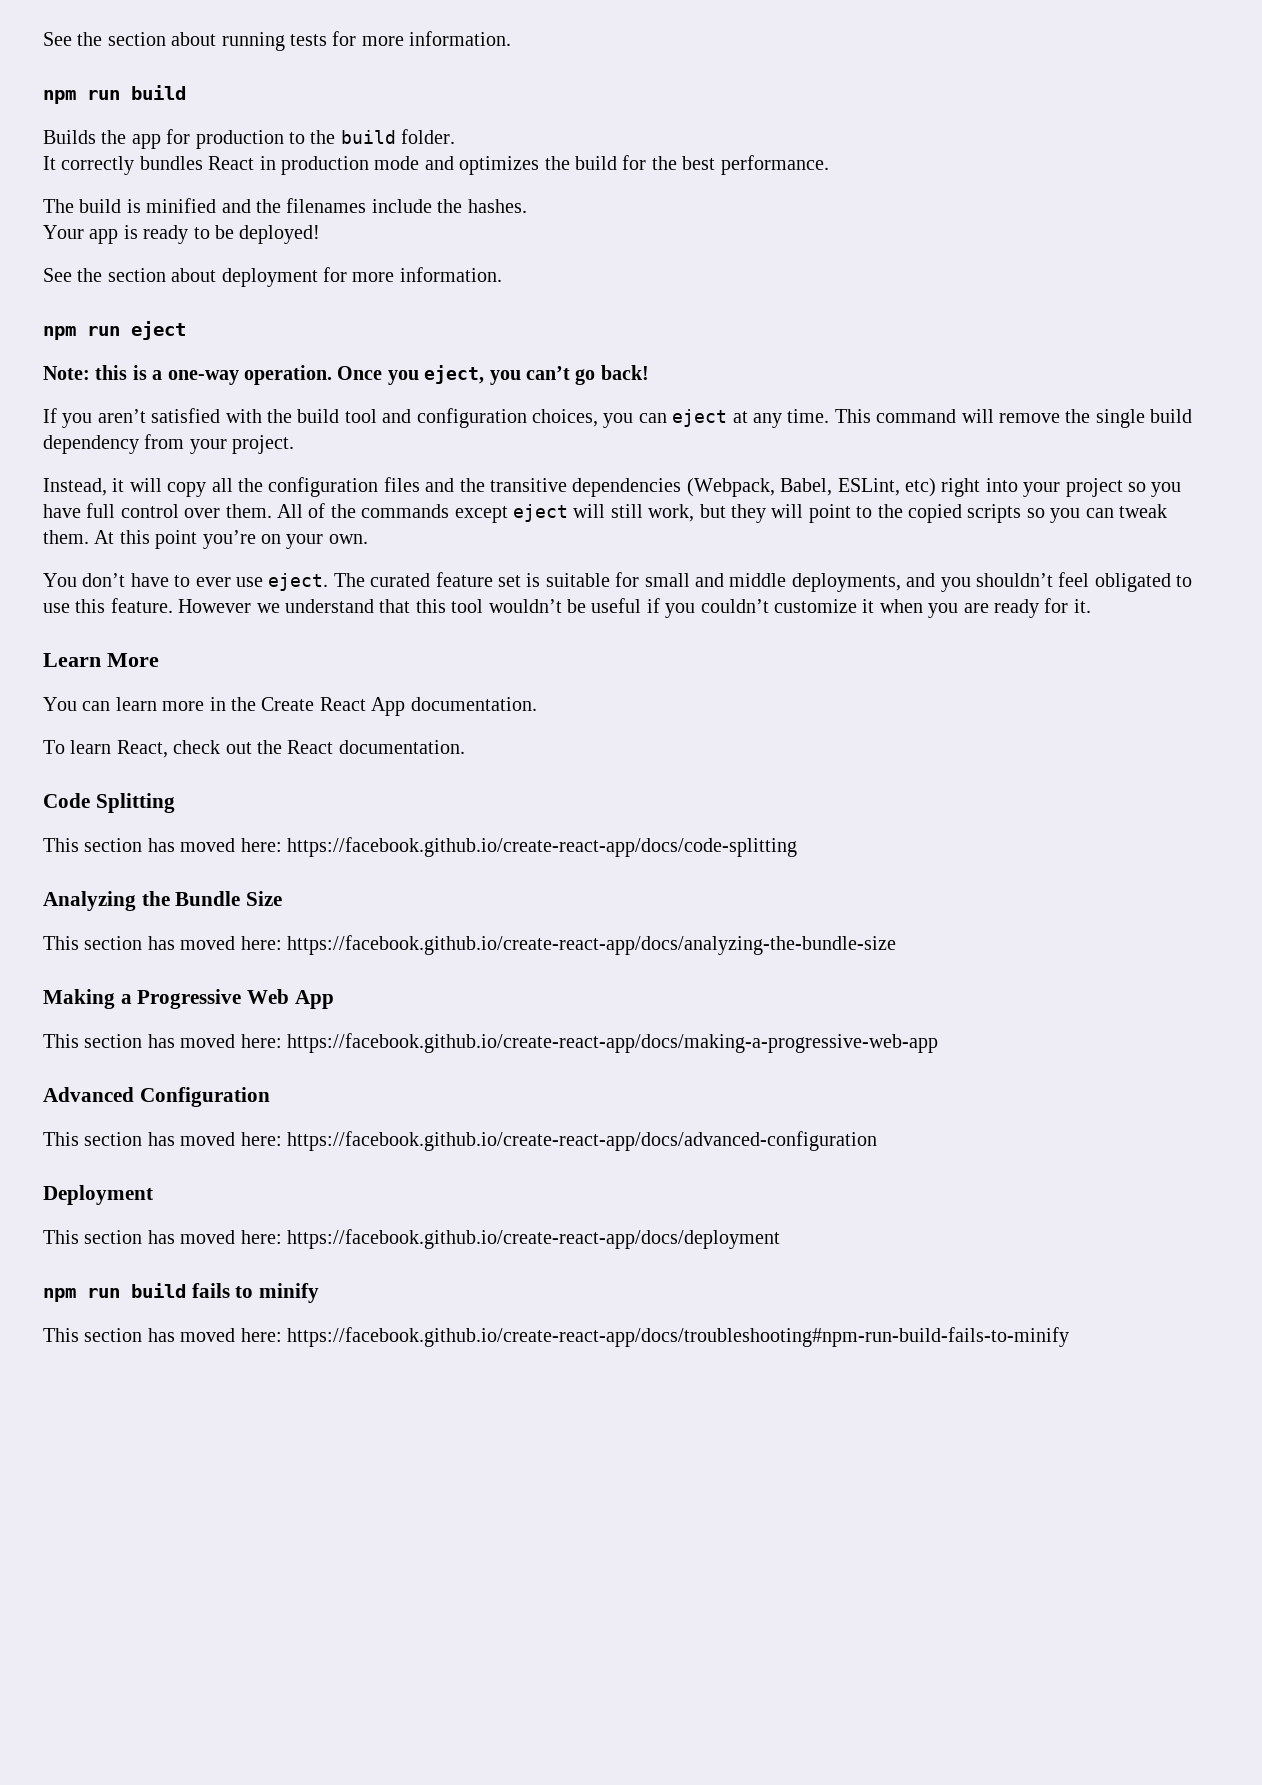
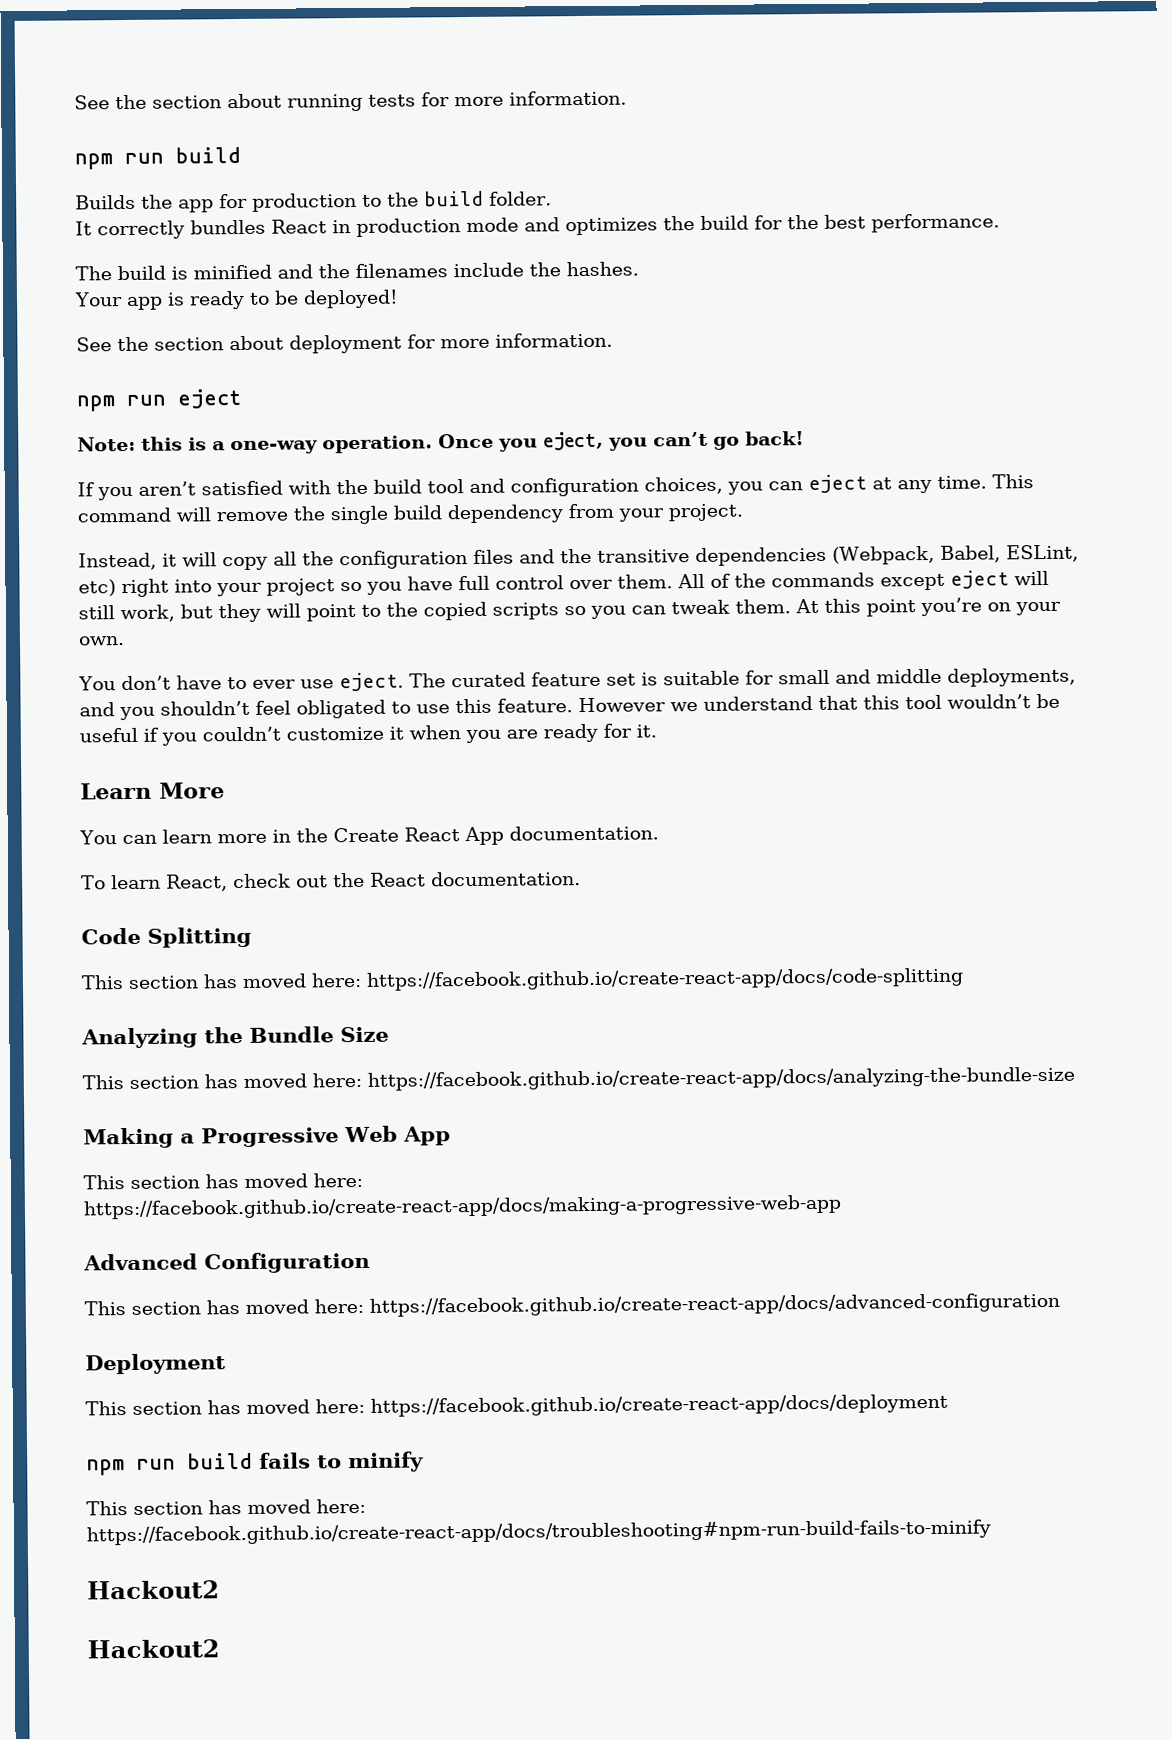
(1069, 1337) none -> [87,1580,220,1600] [87,1639,220,1659] // Hackout2 // Hackout2

